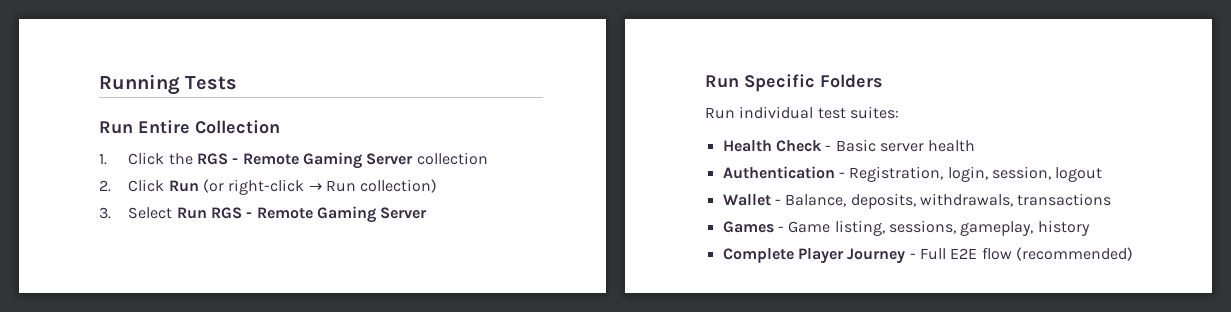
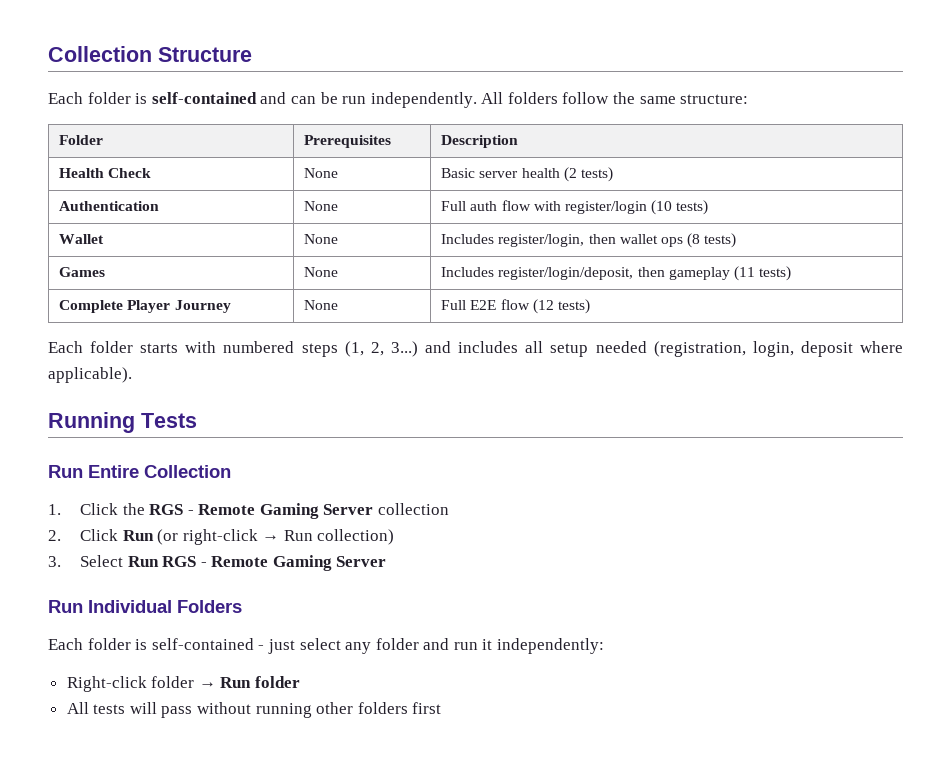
(99, 84) none -> [48,46,252,62] [48,92,749,108] [59,135,104,145] [304,135,392,148] [441,135,519,148] [59,168,152,178] [304,168,339,178] [441,167,613,182] [59,201,160,211] [304,201,339,211] [441,200,709,215] [59,234,105,244] [304,234,339,244] [441,233,737,248] [59,267,106,277] [304,267,339,277] [441,266,792,281] [59,300,231,313] [304,300,339,310] [441,299,590,314] [48,341,904,357] [48,367,132,383] Collection Structure // Each folder is self-contained and can be run independently. All folders follow the same structure: // Folder | Prerequisites | Description // Health Check | None | Basic server health (2 tests) // Authentication | None | Full auth flow with register/login (10 tests) // Wallet | None | Includes register/login, then wallet ops (8 tests) // Games | None | Includes register/login/deposit, then gameplay (11 tests) // Complete Player Journey | None | Full E2E flow (12 tests) // Each folder starts with numbered steps (1, 2, 3...) and includes all setup needed (registration, login, deposit where applicable). //
[744,74,815,92] Specific -> [88,600,172,613] Individual
[705,106,899,119] [722,139,976,152] [722,166,1103,182] [722,193,1112,209] [722,220,1090,236] [722,247,1133,264] Run individual test suites: // Health Check - Basic server health // Authentication - Registration, login, session, logout // Wallet - Balance, deposits, withdrawals, transactions // Games - Game listing, sessions, gameplay, history // Complete Player Journey - Full E2E flow (recommended) -> [48,638,605,654] [66,676,301,692] [66,702,442,718] Each folder is self-contained - just select any folder and run it independently: // Right-click folder → Run folder // All tests will pass without running other folders first

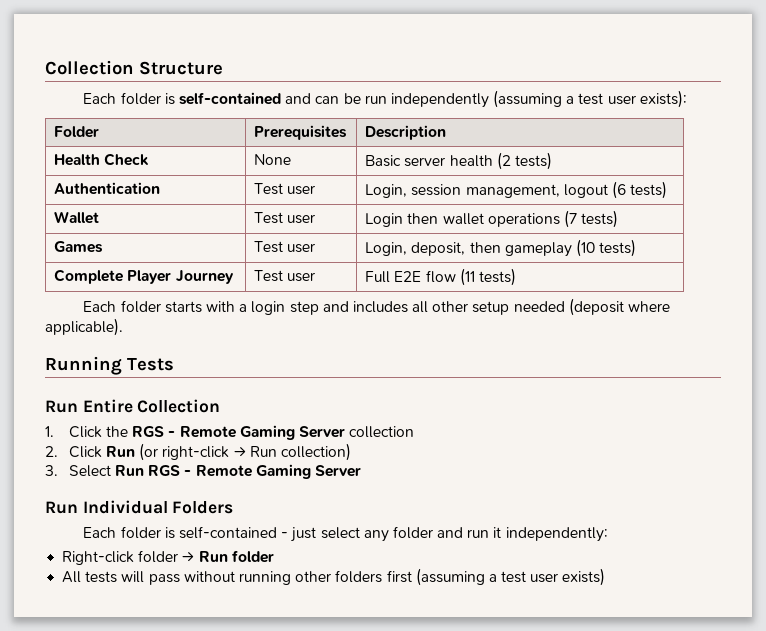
[370,92,749,108] independently. All folders follow the same structure: -> [390,90,687,108] independently (assuming a test user exists):
[304,201,339,211] [441,200,709,215] [59,234,105,244] [304,234,339,244] [441,233,737,248] [59,267,106,277] [304,267,339,277] [441,267,634,280] None | Full auth flow with register/login (10 tests) // Wallet | None | Includes register/login, then wallet ops (8 tests) // Games | None | Includes register/login/deposit, -> [254,183,316,195] [365,181,668,199] [54,211,100,224] [254,212,316,224] [365,210,619,228] [54,241,104,253] [254,241,316,253] [365,242,466,256] Test user | Login, session management, logout (6 tests) // Wallet | Test user | Login then wallet operations (7 tests) // Games | Test user | Login, deposit,
[733,266,755,281] (11 -> [575,239,595,257] (10
[304,300,339,310] | None -> [254,270,316,282] | Test user
[532,299,554,314] (12 -> [459,268,475,286] (11
[223,341,418,357] numbered steps (1, 2, 3...) -> [239,301,319,315] a login step
(544, 347) none -> [432,301,469,312] other
[653,341,853,357] (registration, login, deposit -> [568,298,624,316] (deposit
(442, 708) none -> [415,568,606,586] (assuming a test user exists)

